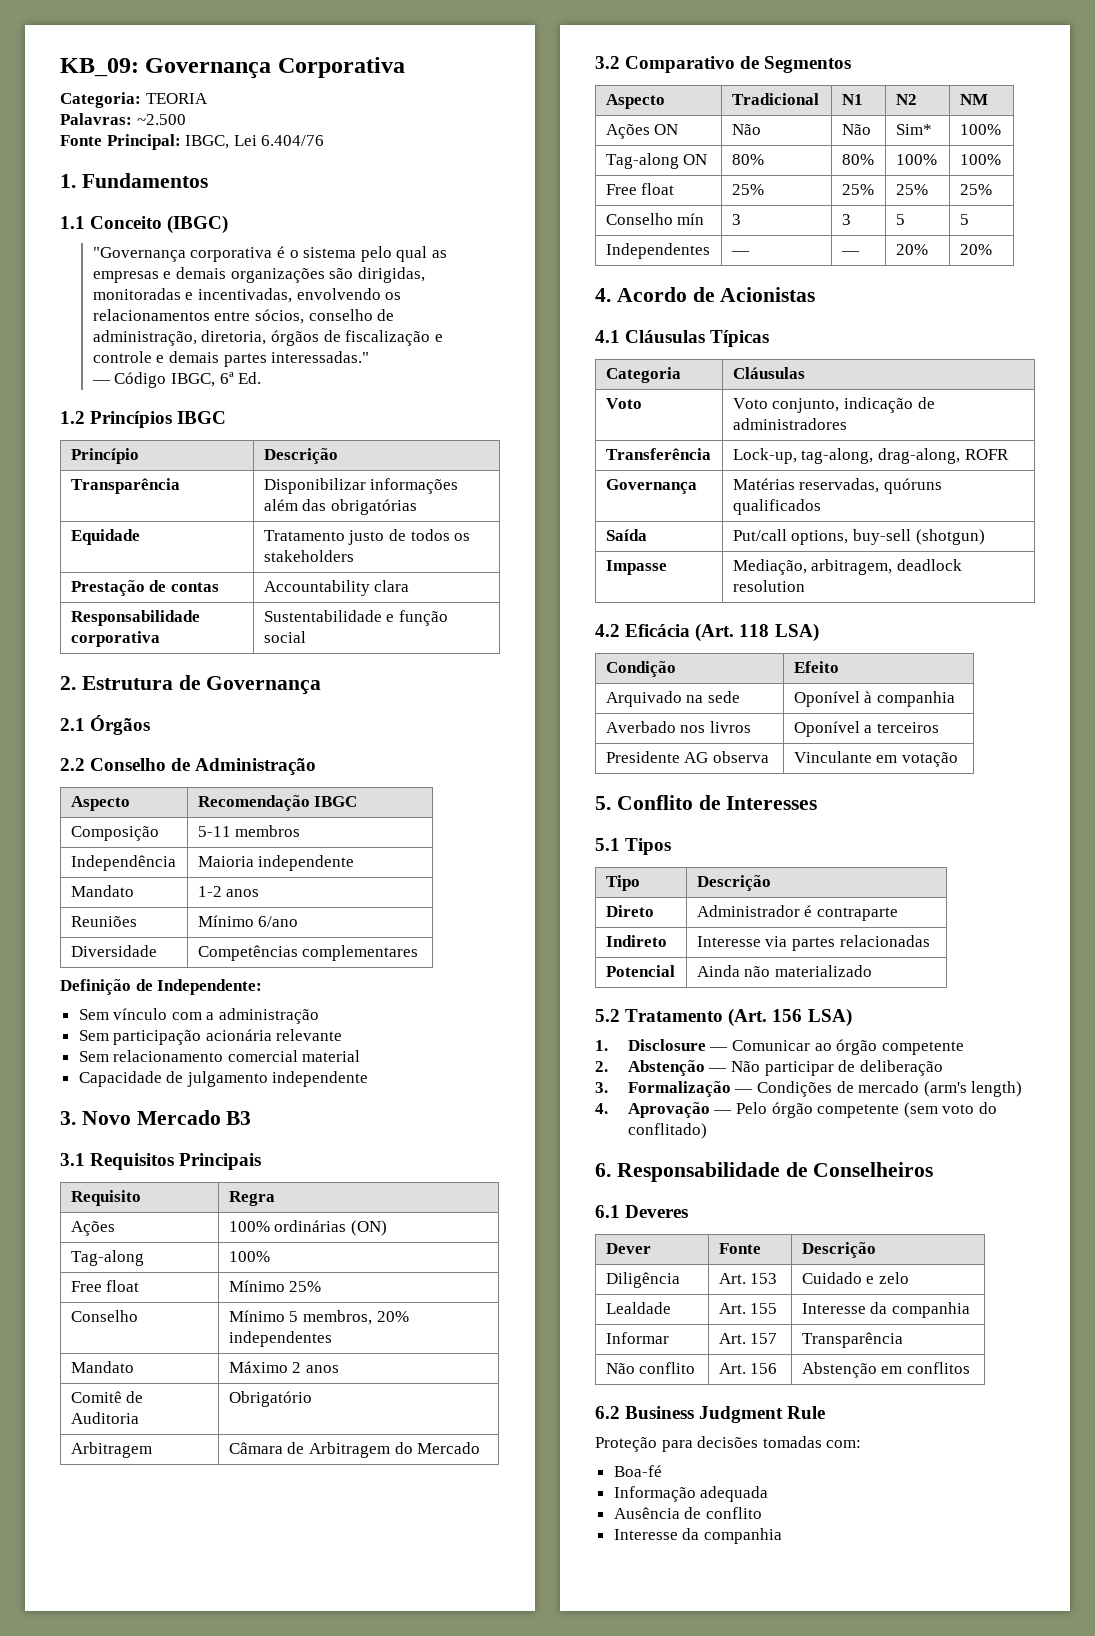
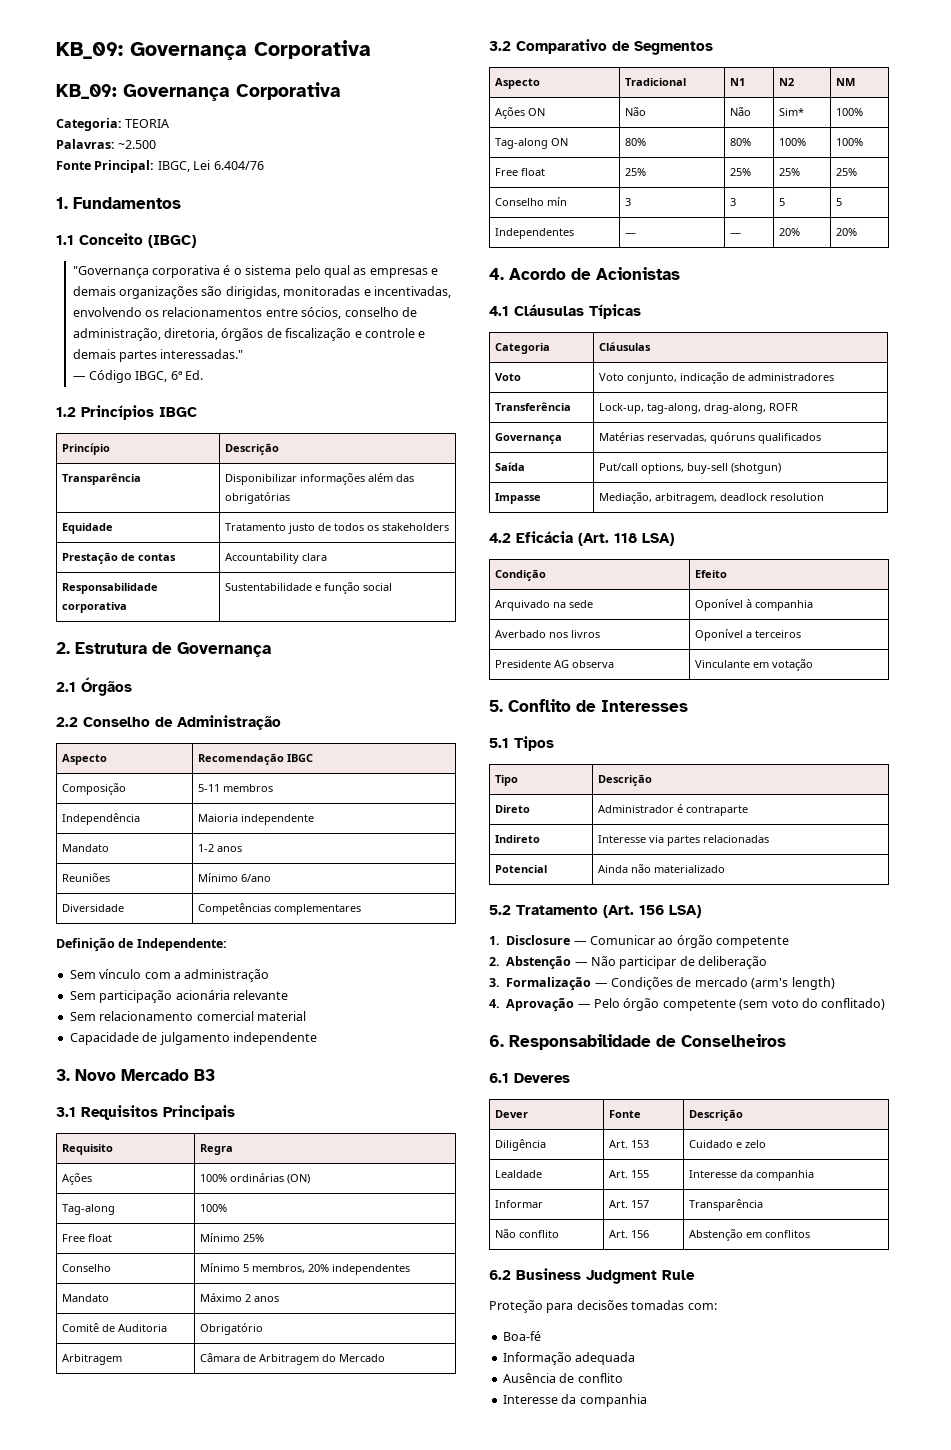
[60,57,405,79] KB_09: Governança Corporativa -> [56,40,371,61] [56,82,341,101] KB_09: Governança Corporativa // KB_09: Governança Corporativa

